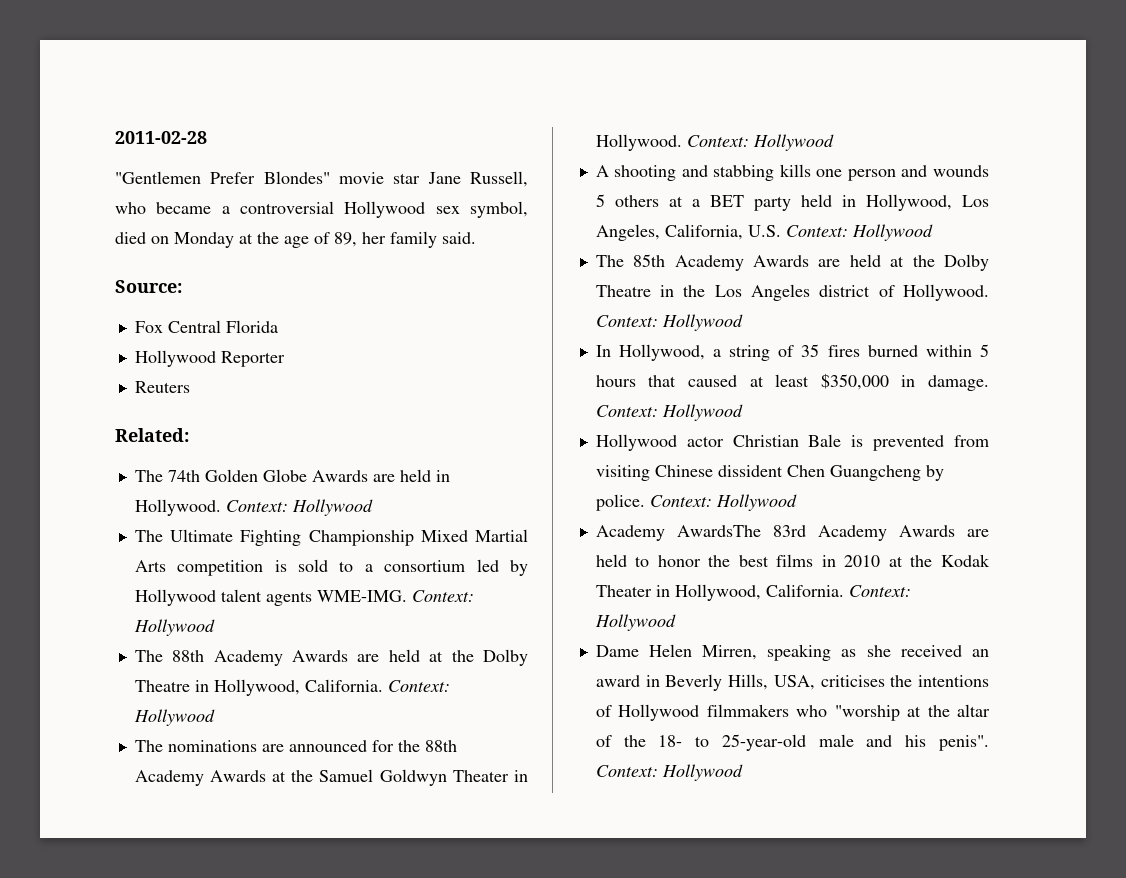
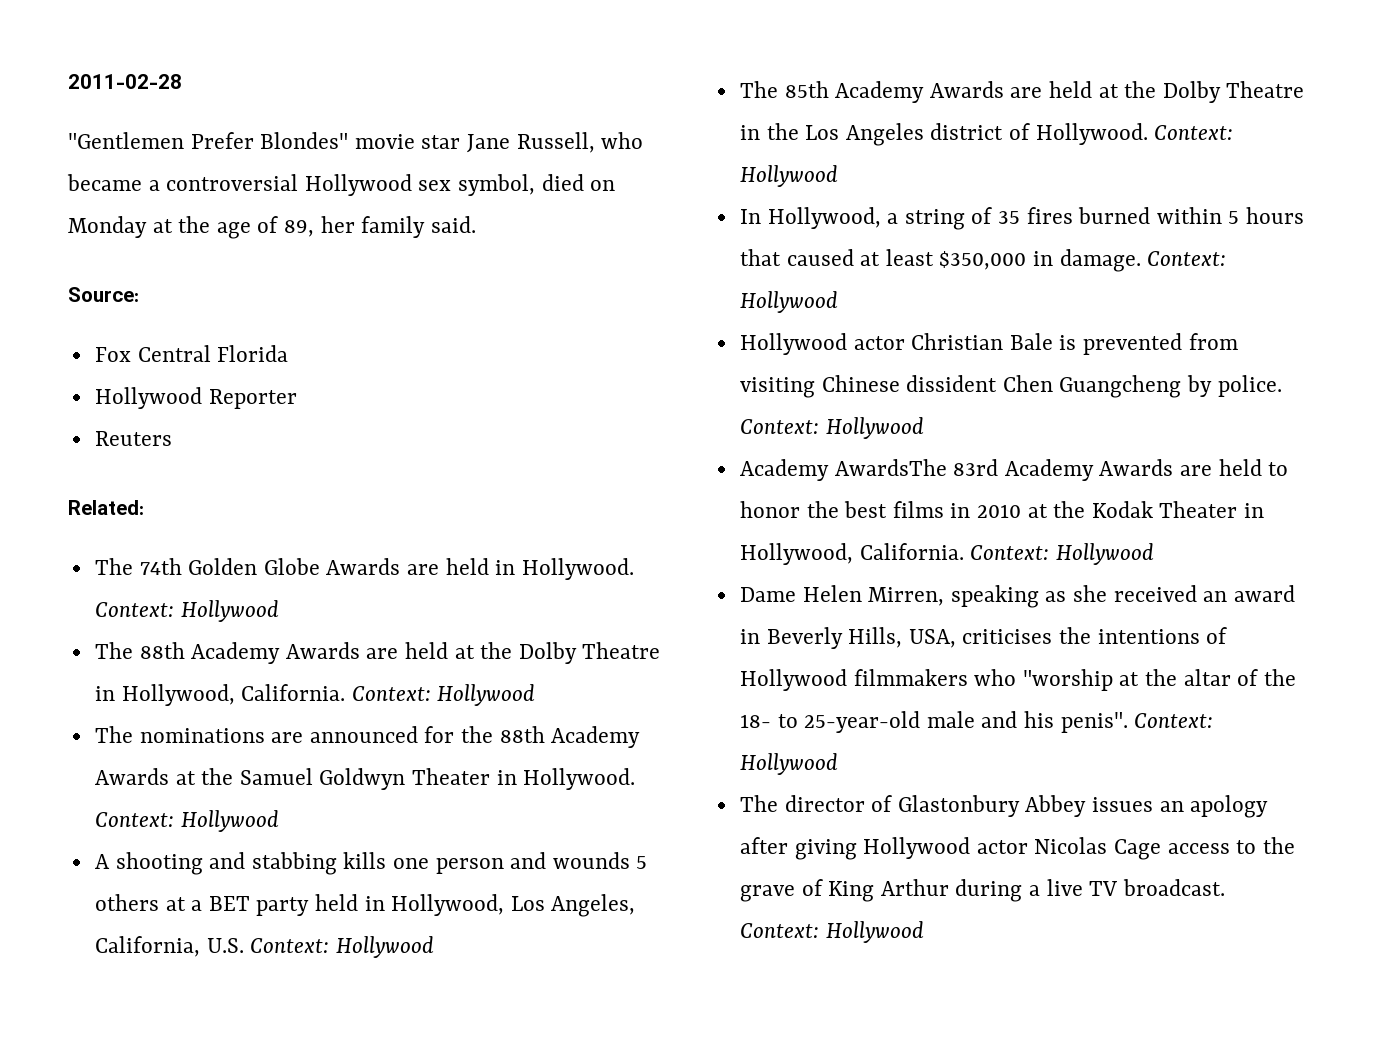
[134,529,528,546] [134,559,528,576] [134,589,474,606] [133,619,215,636] // The Ultimate Fighting Championship Mixed Martial Arts competition is sold to a consortium led by Hollywood talent agents WME-IMG. Context: Hollywood -> (279, 611) none
(743, 772) none -> [739,795,1269,818] [739,837,1295,860] [739,879,1225,902] [739,921,924,943] // The director of Glastonbury Abbey issues an apology after giving Hollywood actor Nicolas Cage access to the grave of King Arthur during a live TV broadcast. Context: Hollywood

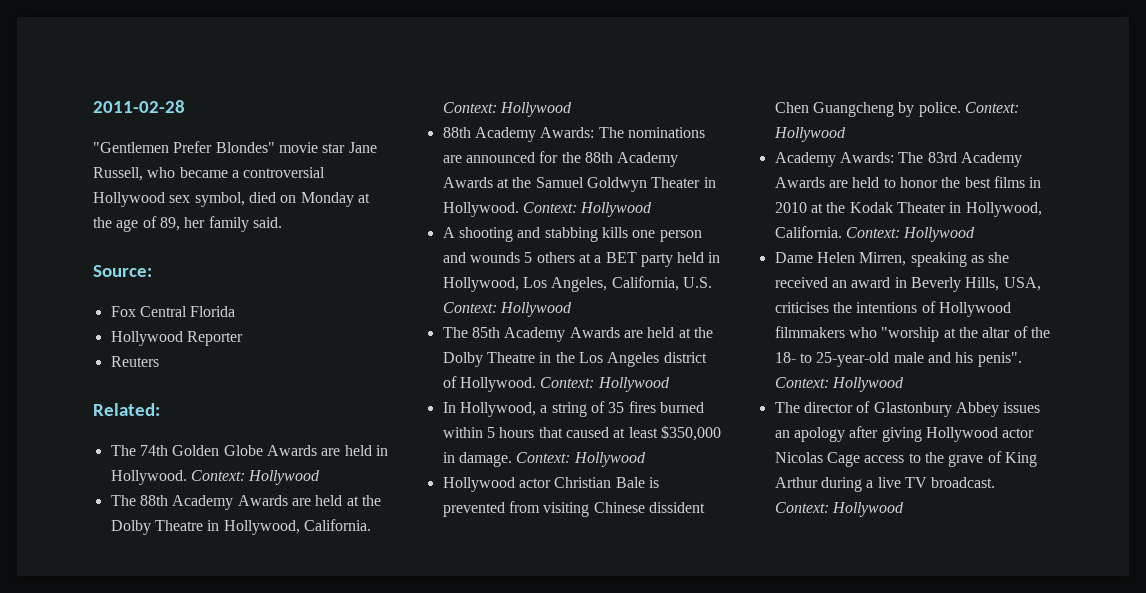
(536, 695) none -> [442,127,595,142] 88th Academy Awards:
[834,459,947,476] AwardsThe -> [839,152,924,163] Awards: The

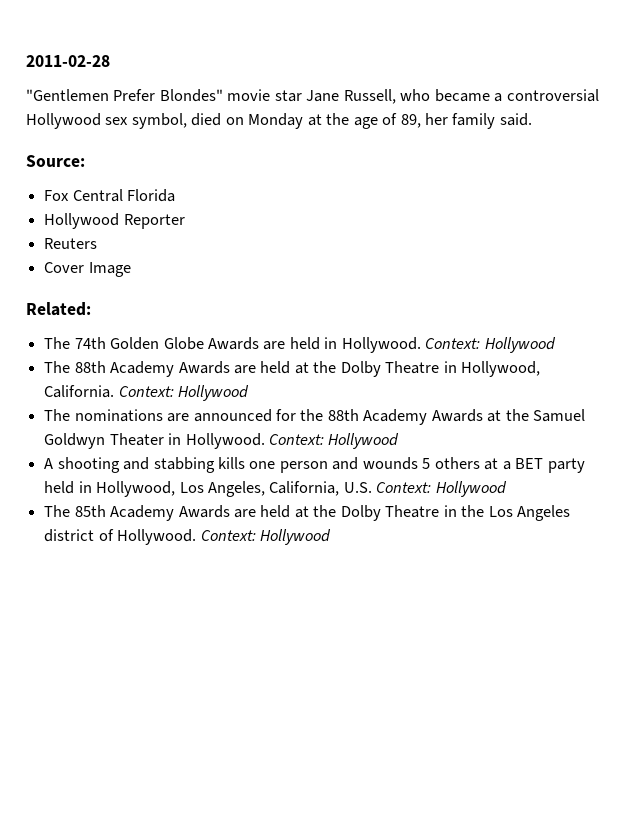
(159, 361) none -> [44,262,131,277] // Cover Image
[442,127,595,142] 88th Academy Awards: -> (250, 393) none
[442,401,704,417] [442,425,721,441] [442,452,646,467] [442,477,659,492] [442,501,705,517] [774,102,1019,117] [773,127,846,142] [774,152,1022,167] [774,176,1042,188] [774,202,1042,217] [774,226,976,242] [774,252,1010,267] [774,277,1041,292] [774,301,1011,317] [774,326,1050,342] [774,352,1022,367] [774,377,904,392] [774,401,1041,417] [774,426,1035,442] [774,451,1037,467] [774,477,996,492] [774,502,904,517] // In Hollywood, a string of 35 fires burned within 5 hours that caused at least $350,000 in damage. Context: Hollywood // Hollywood actor Christian Bale is prevented from visiting Chinese dissident Chen Guangcheng by police. Context: Hollywood // Academy Awards: The 83rd Academy Awards are held to honor the best films in 2010 at the Kodak Theater in Hollywood, California. Context: Hollywood // Dame Helen Mirren, speaking as she received an award in Beverly Hills, USA, criticises the intentions of Hollywood filmmakers who "worship at the altar of the 18- to 25-year-old male and his penis". Context: Hollywood // The director of Glastonbury Abbey issues an apology after giving Hollywood actor Nicolas Cage access to the grave of King Arthur during a live TV broadcast. Context: Hollywood -> (331, 537) none

